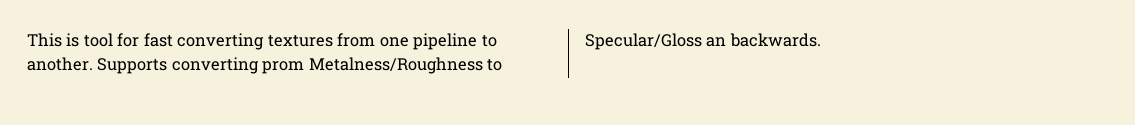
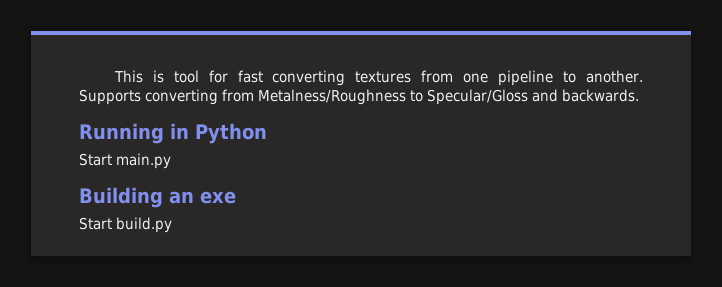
[262,61,305,74] prom -> [222,89,255,102] from
[706,33,821,47] an backwards. -> [532,89,640,102] [79,123,267,144] [79,153,172,169] [79,187,236,208] [79,217,173,233] and backwards. // Running in Python // Start main.py // Building an exe // Start build.py

